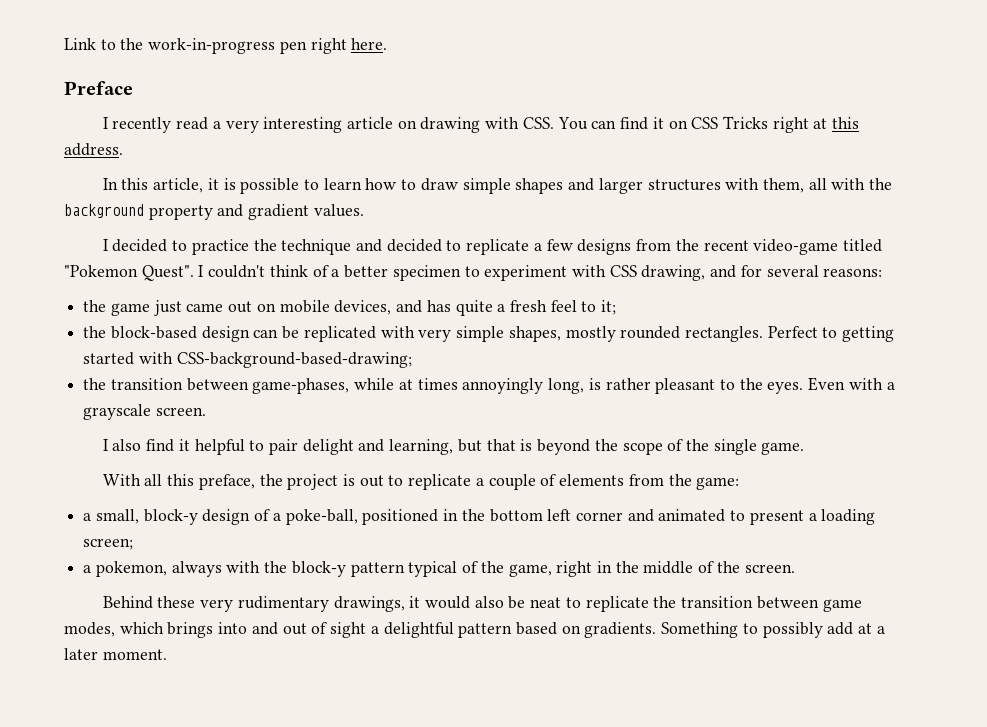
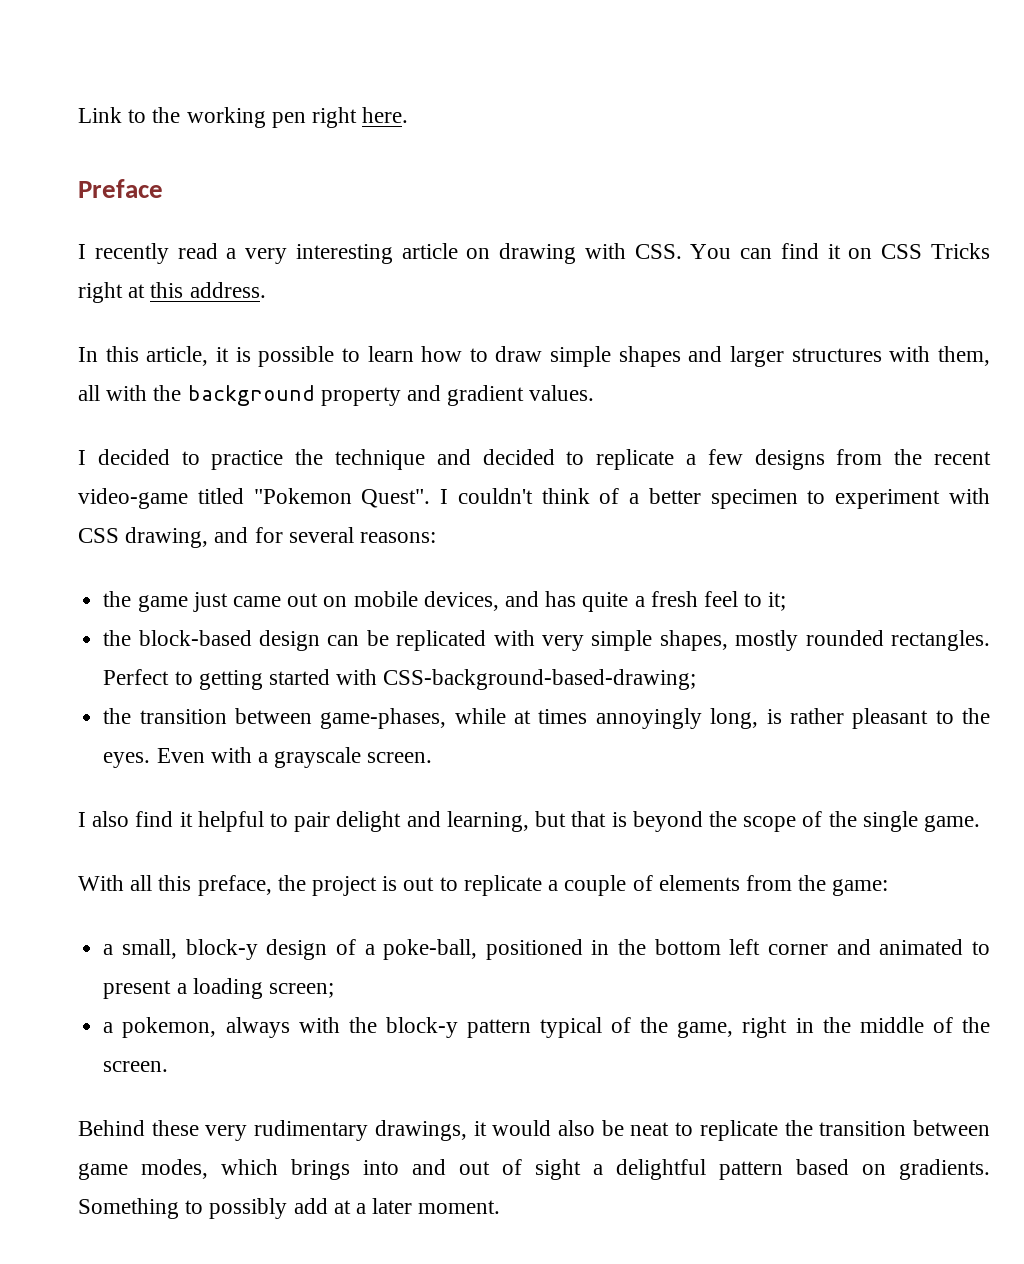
[148,38,276,54] work-in-progress -> [186,107,266,128] working

